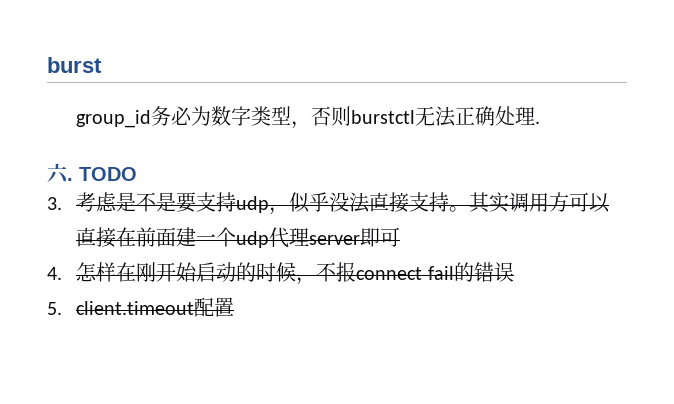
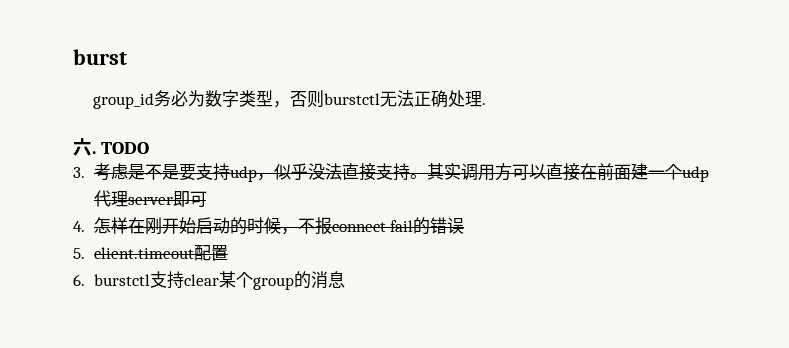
(235, 307) none -> [73,271,345,290] // 6. burstctl支持clear某个group的消息

